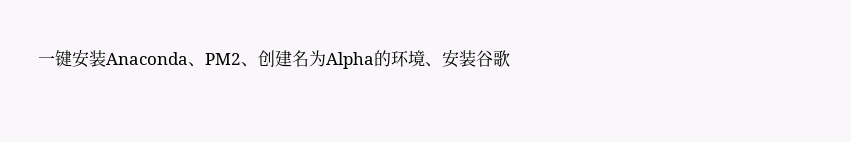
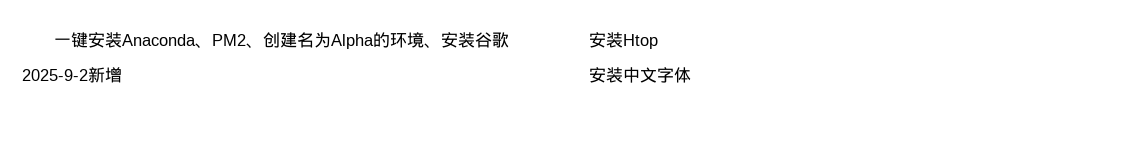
(510, 58) none -> [22,67,122,83] [589,32,658,49] [589,67,691,83] // 2025-9-2新增 // 安装Htop // 安装中文字体

